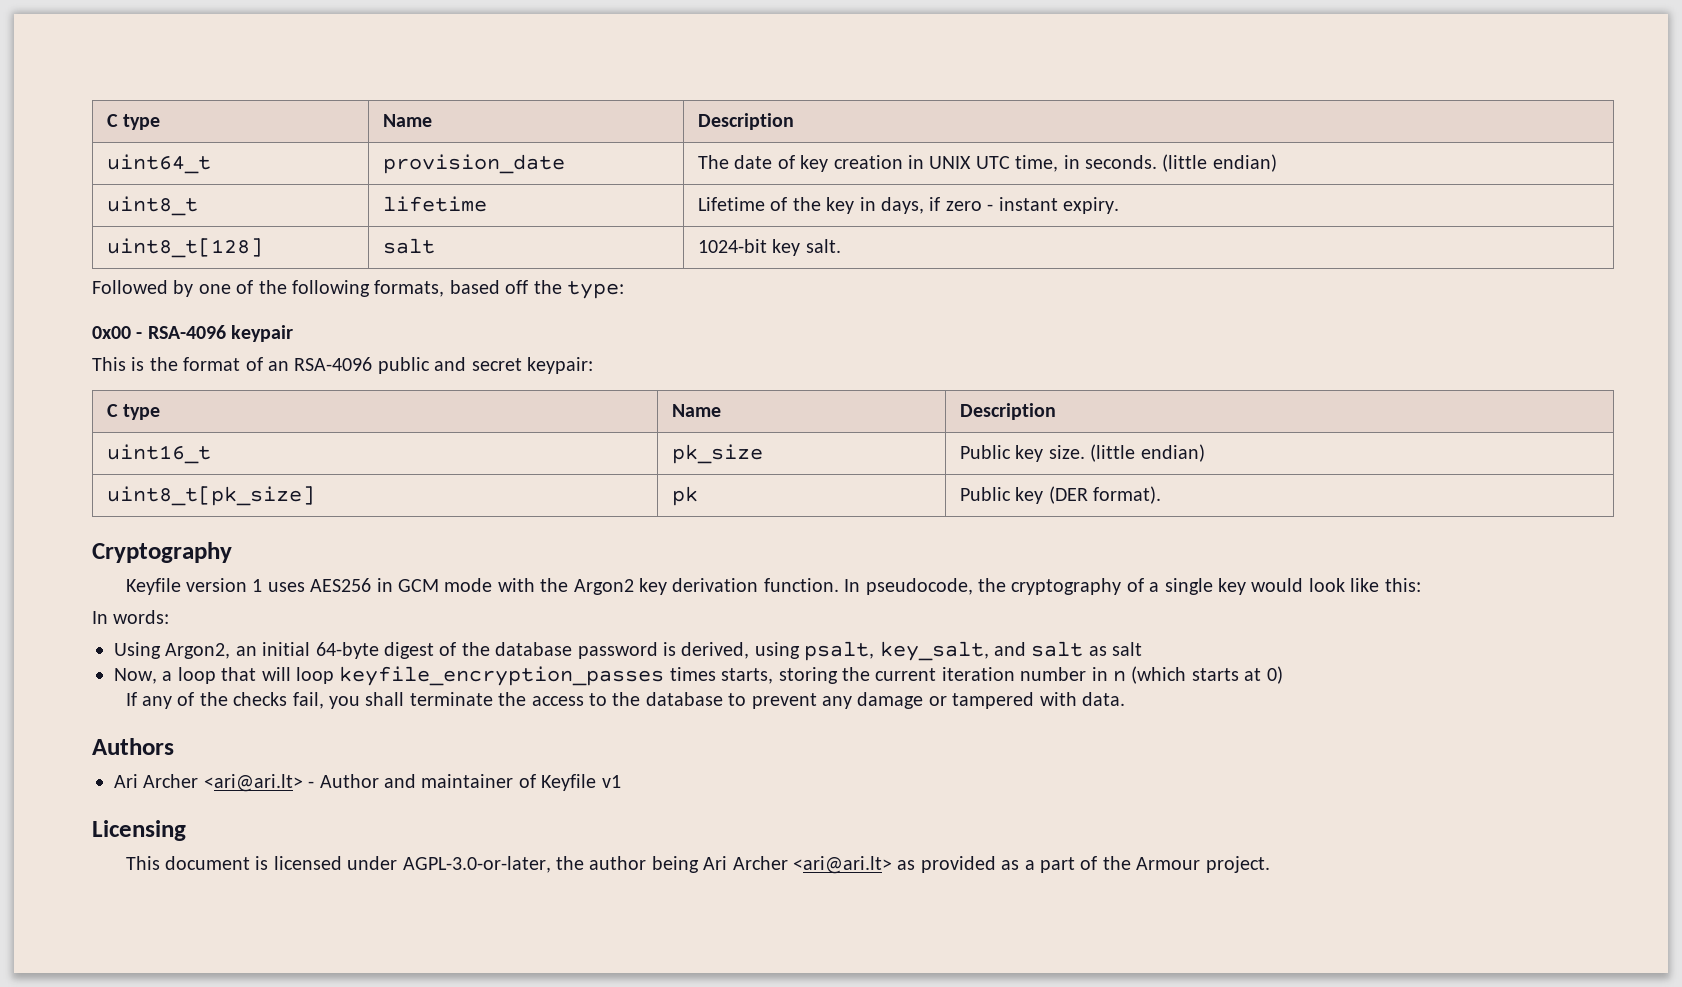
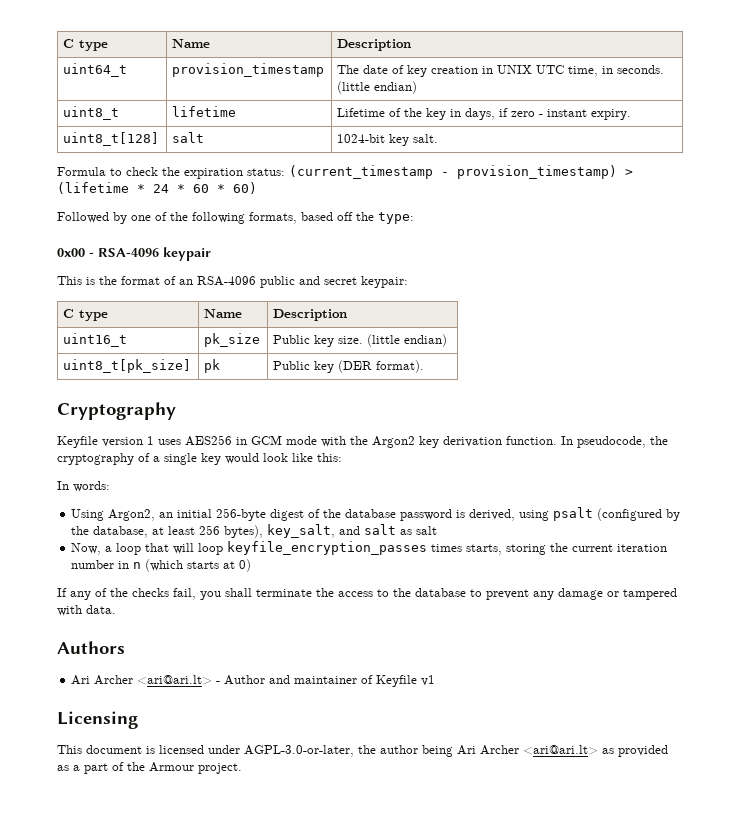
[382,154,565,174] provision_date -> [172,63,325,77] provision_timestamp
(841, 246) none -> [57,165,633,179] [57,182,257,194] // Formula to check the expiration status: (current_timestamp - provision_timestamp) > (lifetime * 24 * 60 * 60)
[315,642,379,659] 64-byte -> [216,508,267,521] 256-byte
[804,641,875,661] psalt, -> [553,507,681,521] [71,525,264,538] psalt (configured by the database, at least 256 bytes),

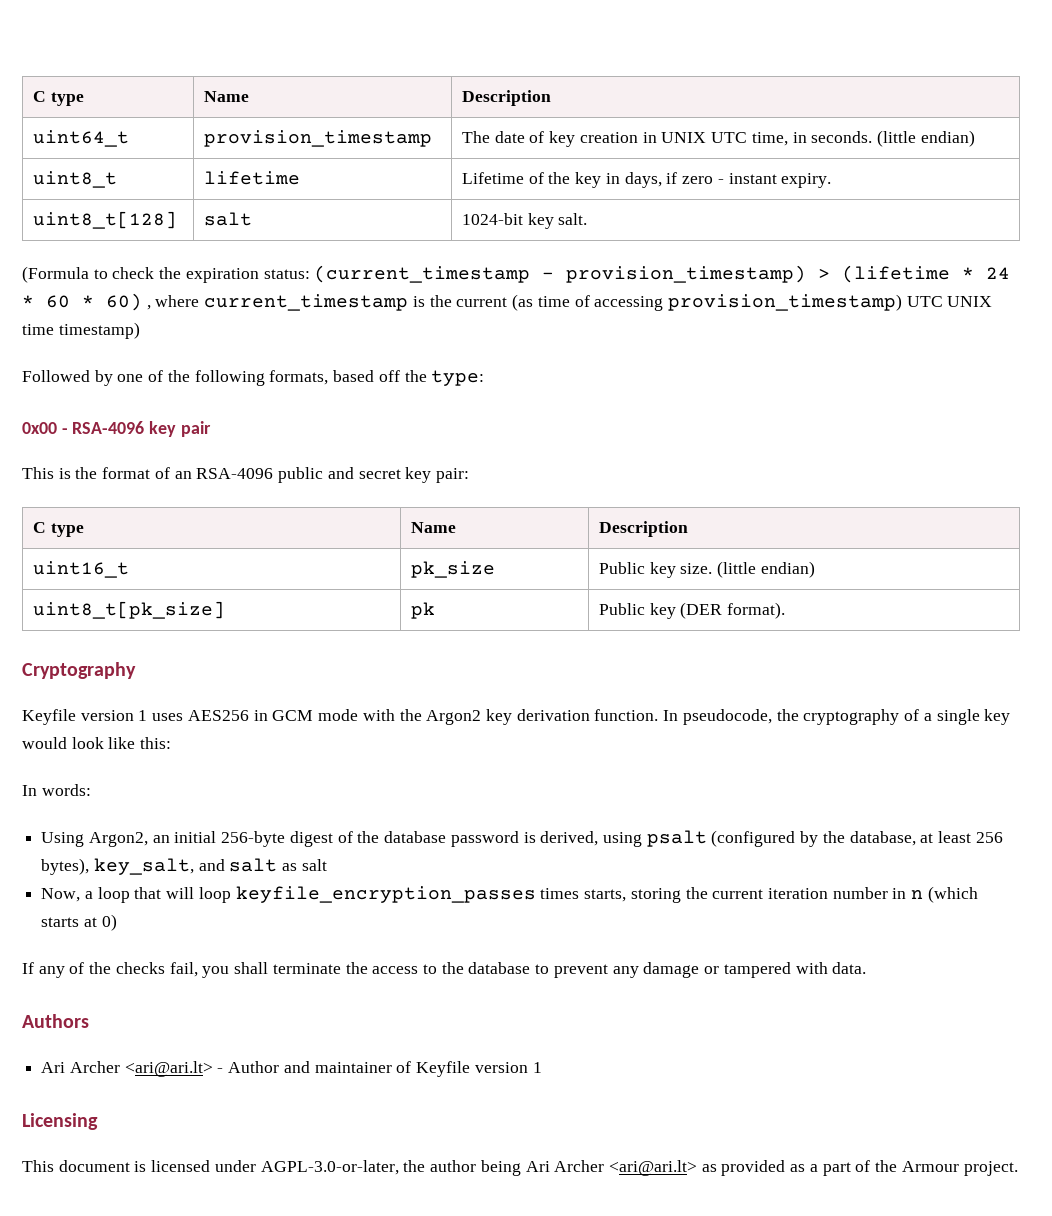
[57,167,106,176] Formula -> [22,266,89,283] (Formula
(257, 188) none -> [146,294,993,311] [22,322,140,339] , where current_timestamp is the current (as time of accessing provision_timestamp) UTC UNIX time timestamp)
[163,247,211,261] keypair -> [149,421,211,437] key pair
[361,276,408,288] keypair: -> [405,467,469,483] key pair:
[421,675,436,686] v1 -> [474,1062,542,1073] version 1

